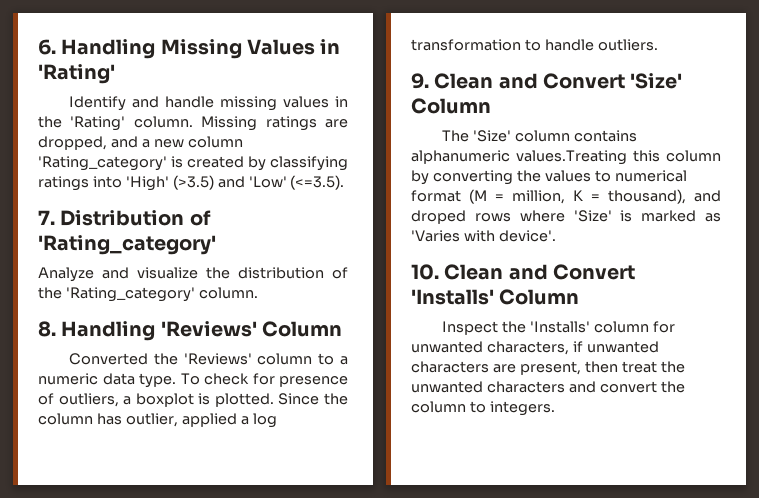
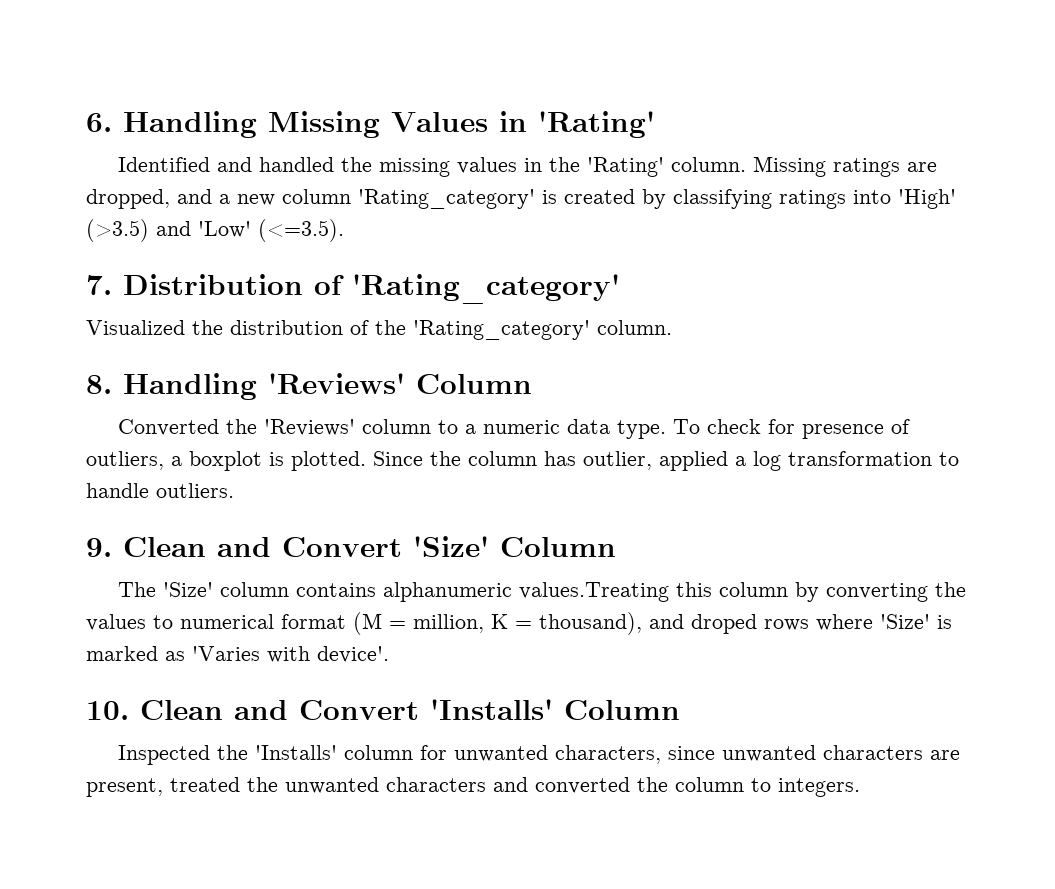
[69,96,215,111] Identify and handle -> [117,157,372,172] Identified and handled the
[38,267,198,282] Analyze and visualize -> [86,320,185,335] Visualized
[442,321,499,335] Inspect -> [117,745,210,765] Inspected
[572,341,583,352] if -> [667,746,715,760] since
[584,361,657,373] then treat -> [170,777,240,792] treated
[599,381,657,393] convert -> [535,777,630,794] converted

